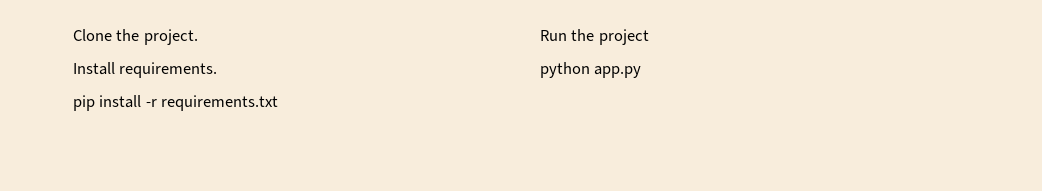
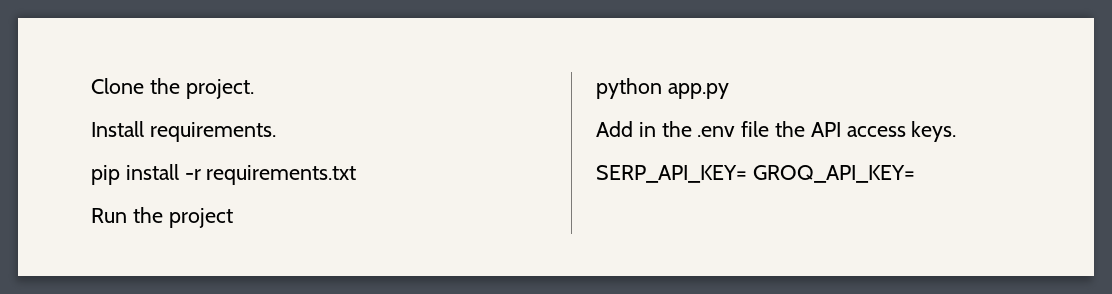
(642, 72) none -> [596,121,957,142] [596,165,915,183] // Add in the .env file the API access keys. // SERP_API_KEY= GROQ_API_KEY=

